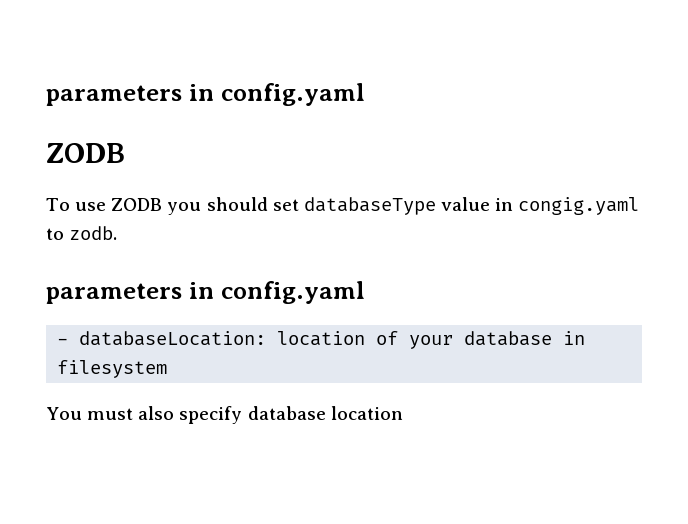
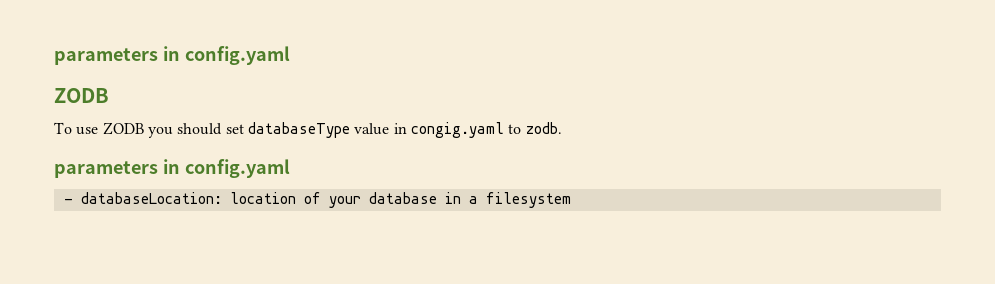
(586, 338) none -> [468,196,478,204] a
[46,406,403,424] // You must also specify database location -> (571, 200) none

